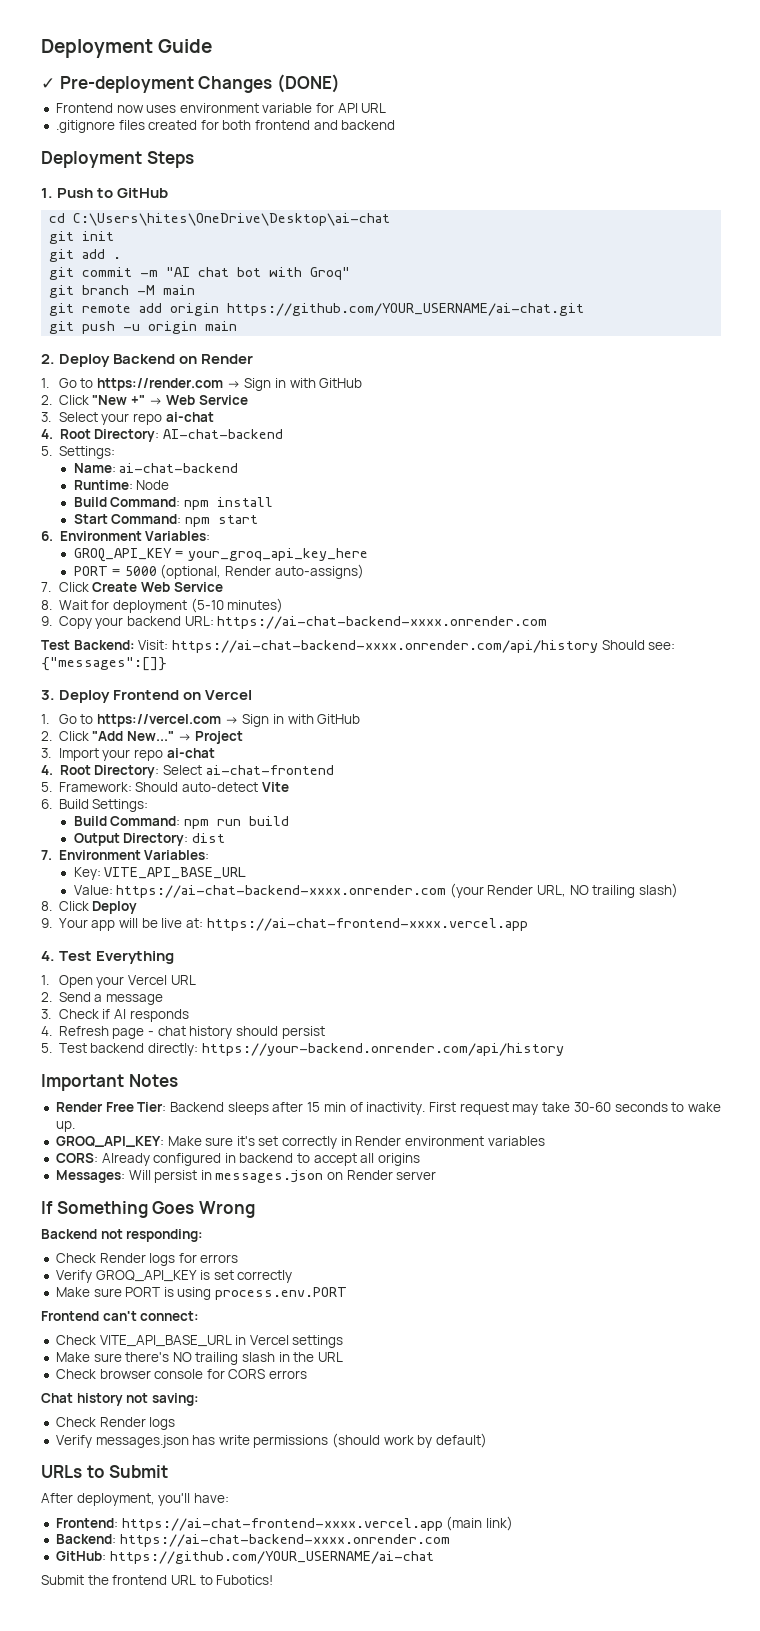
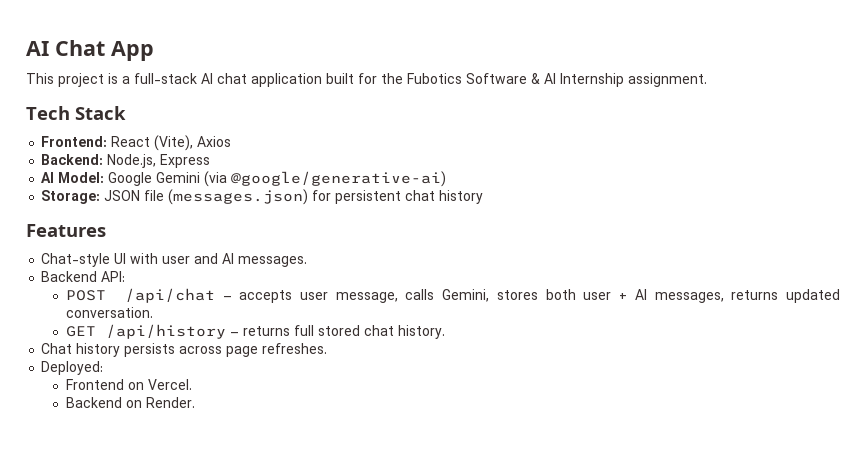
[41,39,213,58] [41,74,340,93] [55,103,387,113] [55,120,396,133] [41,151,194,168] [41,188,169,198] [49,213,391,226] [49,231,115,244] [49,249,122,262] [49,267,351,280] [49,285,196,298] [49,303,585,316] [49,321,238,334] [41,354,254,367] [41,378,363,391] [41,395,248,405] [41,412,214,425] [41,429,284,442] [41,446,115,459] [73,463,239,473] [73,480,170,490] [73,497,273,510] [73,514,258,527] [41,531,211,541] [73,548,368,562] [73,564,364,579] [41,582,223,592] [41,598,284,613] [41,616,548,629] [41,640,676,653] [41,657,167,671] [41,690,253,703] [41,714,361,727] [41,731,244,744] [41,748,215,761] [41,765,334,778] [41,782,289,792] [41,799,149,812] [73,816,289,829] [73,833,225,846] [41,850,210,860] [73,867,247,880] [73,883,679,898] [41,901,138,914] [41,918,528,931] [41,951,175,964] [41,975,196,988] [41,992,164,1005] [41,1009,189,1022] [41,1026,325,1039] [41,1043,564,1056] [41,1074,178,1091] [55,1102,721,1115] [55,1121,75,1132] [55,1136,545,1149] [55,1153,421,1166] [55,1170,437,1183] [41,1201,255,1218] [41,1229,204,1242] [55,1253,239,1266] [55,1270,293,1283] [55,1287,348,1300] [41,1311,200,1321] [55,1335,344,1348] [55,1352,344,1365] [55,1369,308,1379] [41,1393,199,1406] [55,1417,176,1430] [55,1433,488,1448] [41,1465,169,1478] [41,1493,229,1506] [55,1516,513,1531] [55,1534,450,1547] [55,1551,434,1564] [41,1575,274,1585] Deployment Guide // ✓ Pre-deployment Changes (DONE) // Frontend now uses environment variable for API URL // .gitignore files created for both frontend and backend // Deployment Steps // 1. Push to GitHub // cd C:\Users\hites\OneDrive\Desktop\ai-chat // git init // git add . // git commit -m "AI chat bot with Groq" // git branch -M main // git remote add origin https://github.com/YOUR_USERNAME/ai-chat.git // git push -u origin main // 2. Deploy Backend on Render // 1. Go to https://render.com → Sign in with GitHub // 2. Click "New +" → Web Service // 3. Select your repo ai-chat // 4. Root Directory: AI-chat-backend // 5. Settings: // Name: ai-chat-backend // Runtime: Node // Build Command: npm install // Start Command: npm start // 6. Environment Variables: // GROQ_API_KEY = your_groq_api_key_here // PORT = 5000 (optional, Render auto-assigns) // 7. Click Create Web Service // 8. Wait for deployment (5-10 minutes) // 9. Copy your backend URL: https://ai-chat-backend-xxxx.onrender.com // Test Backend: Visit: https://ai-chat-backend-xxxx.onrender.com/api/history Should see: {"messages":[]} // 3. Deploy Frontend on Vercel // 1. Go to https://vercel.com → Sign in with GitHub // 2. Click "Add New..." → Project // 3. Import your repo ai-chat // 4. Root Directory: Select ai-chat-frontend // 5. Framework: Should auto-detect Vite // 6. Build Settings: // Build Command: npm run build // Output Directory: dist // 7. Environment Variables: // Key: VITE_API_BASE_URL // Value: https://ai-chat-backend-xxxx.onrender.com (your Render URL, NO trailing slash) // 8. Click Deploy // 9. Your app will be live at: https://ai-chat-frontend-xxxx.vercel.app // 4. Test Everything // 1. Open your Vercel URL // 2. Send a message // 3. Check if AI responds // 4. Refresh page - chat history should persist // 5. Test backend directly: https://your-backend.onrender.com/api/history // Important Notes // Render Free Tier: Backend sleeps after 15 min of inactivity. First request may take 30-60 seconds to wake up. // GROQ_API_KEY: Make sure it's set correctly in Render environment variables // CORS: Already configured in backend to accept all origins // Messages: Will persist in messages.json on Render server // If Something Goes Wrong // Backend not responding: // Check Render logs for errors // Verify GROQ_API_KEY is set correctly // Make sure PORT is using process.env.PORT // Frontend can't connect: // Check VITE_API_BASE_URL in Vercel settings // Make sure there's NO trailing slash in the URL // Check browser console for CORS errors // Chat history not saving: // Check Render logs // Verify messages.json has write permissions (should work by default) // URLs to Submit // After deployment, you'll have: // Frontend: https://ai-chat-frontend-xxxx.vercel.app (main link) // Backend: https://ai-chat-backend-xxxx.onrender.com // GitHub: https://github.com/YOUR_USERNAME/ai-chat // Submit the frontend URL to Fubotics! -> [26,40,154,61] [26,73,707,87] [26,106,126,120] [41,135,232,151] [41,154,211,168] [41,171,447,187] [41,189,484,205] [26,224,106,237] [41,253,308,267] [41,271,126,282] [65,288,840,303] [65,307,153,318] [65,324,445,339] [41,343,328,357] [41,361,104,375] [65,379,192,390] [65,397,195,408] AI Chat App // This project is a full-stack AI chat application built for the Fubotics Software & AI Internship assignment. // Tech Stack // Frontend: React (Vite), Axios // Backend: Node.js, Express // AI Model: Google Gemini (via @google/generative-ai) // Storage: JSON file (messages.json) for persistent chat history // Features // Chat-style UI with user and AI messages. // Backend API: // POST /api/chat – accepts user message, calls Gemini, stores both user + AI messages, returns updated conversation. // GET /api/history – returns full stored chat history. // Chat history persists across page refreshes. // Deployed: // Frontend on Vercel. // Backend on Render.

